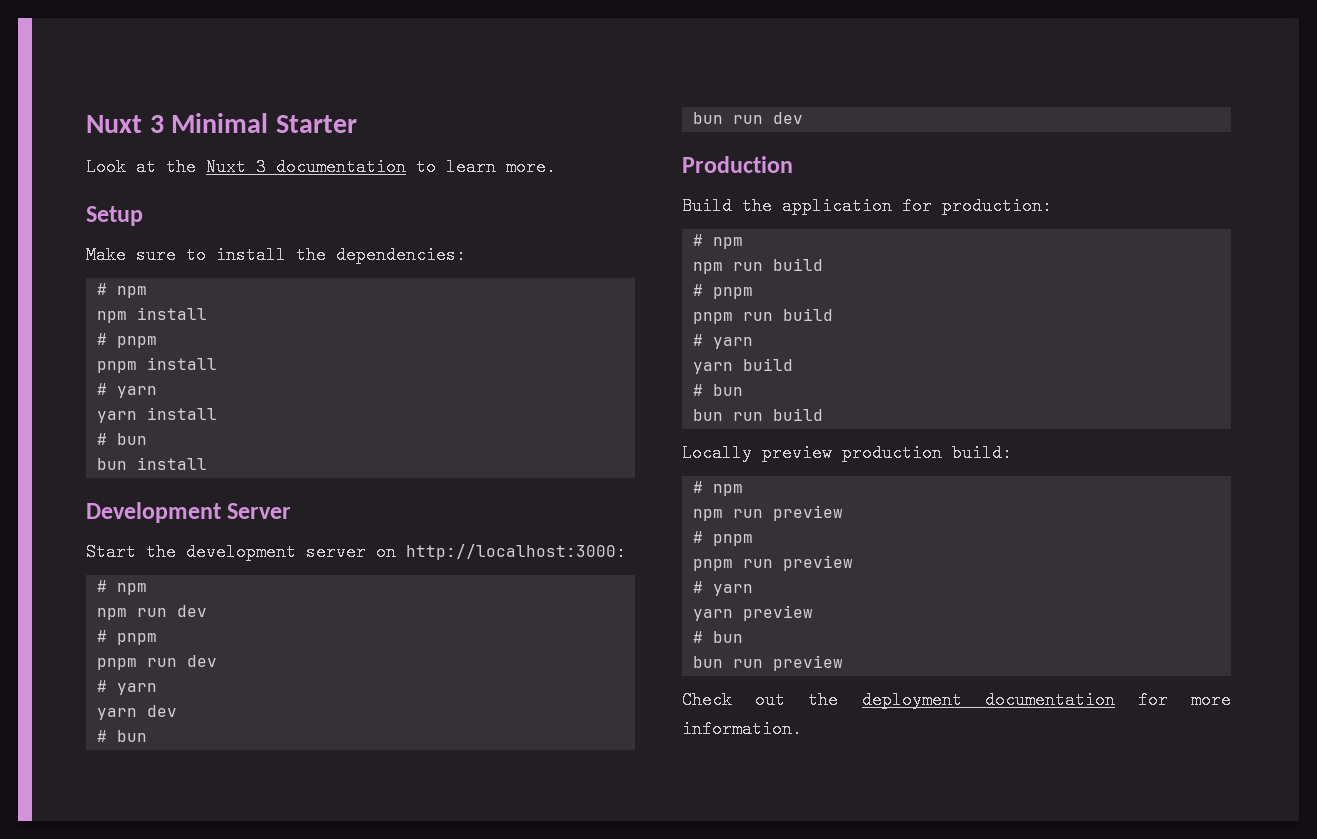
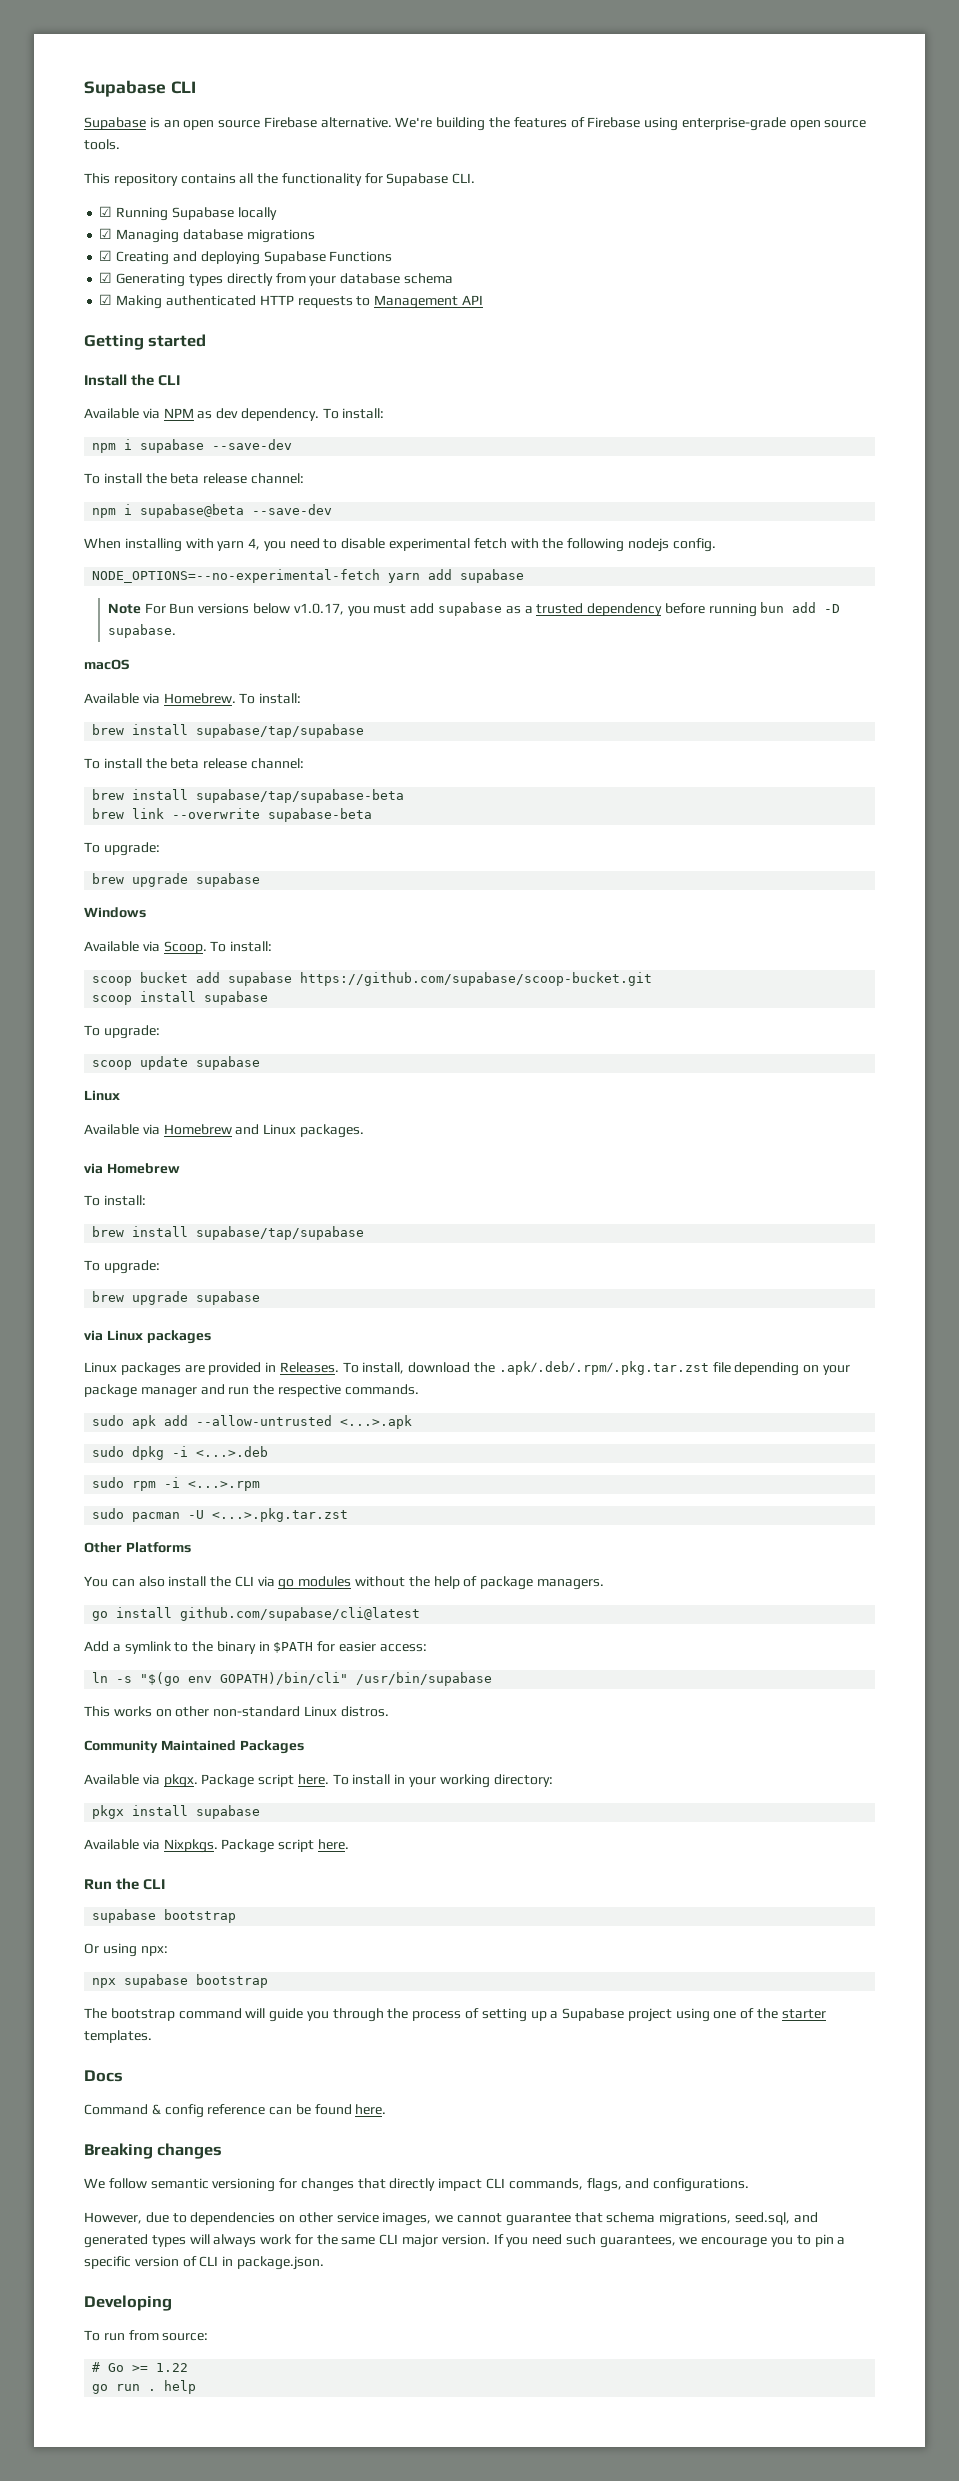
[86,113,357,133] [86,158,556,176] [86,206,143,226] [86,246,466,264] [97,283,148,298] [97,307,208,323] [97,333,158,348] [97,357,218,373] [97,383,158,398] [97,407,218,423] [97,433,148,445] [97,457,208,470] [86,502,292,523] [86,543,626,561] [97,580,148,595] [97,605,208,620] [97,630,158,645] [97,655,218,670] [97,680,158,695] [97,705,178,720] [97,730,148,742] [693,112,804,124] [682,156,793,173] [682,197,1052,215] [693,234,744,249] [693,258,824,274] [693,284,754,299] [693,308,834,324] [693,334,754,349] [693,358,794,374] [693,384,744,396] [693,408,824,421] [682,444,1012,462] [693,481,744,496] [693,505,844,521] [693,531,754,546] [693,555,854,571] [693,581,754,596] [693,605,814,621] [693,631,744,643] [693,655,844,671] [682,691,1231,709] [682,720,802,738] Nuxt 3 Minimal Starter // Look at the Nuxt 3 documentation to learn more. // Setup // Make sure to install the dependencies: // # npm // npm install // # pnpm // pnpm install // # yarn // yarn install // # bun // bun install // Development Server // Start the development server on http://localhost:3000: // # npm // npm run dev // # pnpm // pnpm run dev // # yarn // yarn dev // # bun // bun run dev // Production // Build the application for production: // # npm // npm run build // # pnpm // pnpm run build // # yarn // yarn build // # bun // bun run build // Locally preview production build: // # npm // npm run preview // # pnpm // pnpm run preview // # yarn // yarn preview // # bun // bun run preview // Check out the deployment documentation for more information. -> [84,80,196,97] [84,117,867,131] [84,139,120,150] [84,173,476,186] [99,206,277,221] [99,228,315,243] [99,250,393,265] [99,272,453,287] [99,294,483,309] [84,334,207,350] [84,374,181,386] [84,408,385,421] [92,439,293,453] [84,473,304,484] [92,504,333,518] [84,538,716,552] [92,569,525,583] [107,602,841,617] [107,624,176,638] [84,659,129,670] [84,693,302,704] [92,724,365,738] [84,758,304,769] [92,789,405,803] [92,808,373,822] [84,842,160,856] [92,873,261,887] [84,907,146,918] [84,941,273,954] [92,972,653,986] [92,991,269,1005] [84,1025,160,1039] [92,1056,261,1070] [84,1090,120,1101] [84,1124,364,1138] [84,1163,180,1174] [84,1195,146,1206] [92,1226,365,1240] [84,1260,160,1274] [92,1291,261,1305] [84,1330,211,1344] [84,1361,850,1376] [84,1384,419,1398] [92,1415,413,1429] [92,1446,269,1460] [92,1477,261,1491] [92,1508,349,1522] [84,1542,191,1553] [84,1576,604,1590] [92,1607,421,1621] [84,1641,427,1654] [92,1672,493,1686] [84,1706,389,1717] [84,1740,304,1754] [84,1774,553,1788] [92,1805,261,1819] [84,1839,349,1853] [84,1878,166,1890] [92,1909,237,1923] [84,1943,168,1957] [92,1974,269,1988] [84,2008,826,2022] [84,2030,152,2043] [84,2070,123,2082] [84,2104,387,2118] [84,2143,223,2159] [84,2178,750,2192] [84,2212,818,2226] [84,2234,846,2248] [84,2256,324,2270] [84,2295,172,2311] [84,2330,209,2341] [92,2362,189,2372] [92,2380,197,2394] Supabase CLI // Supabase is an open source Firebase alternative. We're building the features of Firebase using enterprise-grade open source tools. // This repository contains all the functionality for Supabase CLI. // ☑ Running Supabase locally // ☑ Managing database migrations // ☑ Creating and deploying Supabase Functions // ☑ Generating types directly from your database schema // ☑ Making authenticated HTTP requests to Management API // Getting started // Install the CLI // Available via NPM as dev dependency. To install: // npm i supabase --save-dev // To install the beta release channel: // npm i supabase@beta --save-dev // When installing with yarn 4, you need to disable experimental fetch with the following nodejs config. // NODE_OPTIONS=--no-experimental-fetch yarn add supabase // Note For Bun versions below v1.0.17, you must add supabase as a trusted dependency before running bun add -D supabase. // macOS // Available via Homebrew. To install: // brew install supabase/tap/supabase // To install the beta release channel: // brew install supabase/tap/supabase-beta // brew link --overwrite supabase-beta // To upgrade: // brew upgrade supabase // Windows // Available via Scoop. To install: // scoop bucket add supabase https://github.com/supabase/scoop-bucket.git // scoop install supabase // To upgrade: // scoop update supabase // Linux // Available via Homebrew and Linux packages. // via Homebrew // To install: // brew install supabase/tap/supabase // To upgrade: // brew upgrade supabase // via Linux packages // Linux packages are provided in Releases. To install, download the .apk/.deb/.rpm/.pkg.tar.zst file depending on your package manager and run the respective commands. // sudo apk add --allow-untrusted <...>.apk // sudo dpkg -i <...>.deb // sudo rpm -i <...>.rpm // sudo pacman -U <...>.pkg.tar.zst // Other Platforms // You can also install the CLI via go modules without the help of package managers. // go install github.com/supabase/cli@latest // Add a symlink to the binary in $PATH for easier access: // ln -s "$(go env GOPATH)/bin/cli" /usr/bin/supabase // This works on other non-standard Linux distros. // Community Maintained Packages // Available via pkgx. Package script here. To install in your working directory: // pkgx install supabase // Available via Nixpkgs. Package script here. // Run the CLI // supabase bootstrap // Or using npx: // npx supabase bootstrap // The bootstrap command will guide you through the process of setting up a Supabase project using one of the starter templates. // Docs // Command & config reference can be found here. // Breaking changes // We follow semantic versioning for changes that directly impact CLI commands, flags, and configurations. // However, due to dependencies on other service images, we cannot guarantee that schema migrations, seed.sql, and generated types will always work for the same CLI major version. If you need such guarantees, we encourage you to pin a specific version of CLI in package.json. // Developing // To run from source: // # Go >= 1.22 // go run . help

